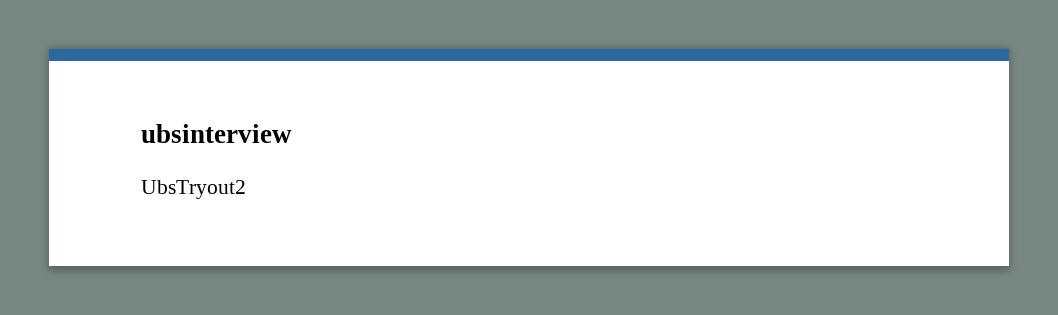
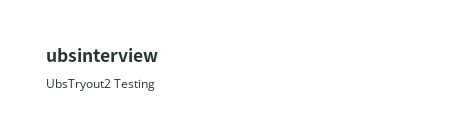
(246, 189) none -> [114,79,156,91] Testing

